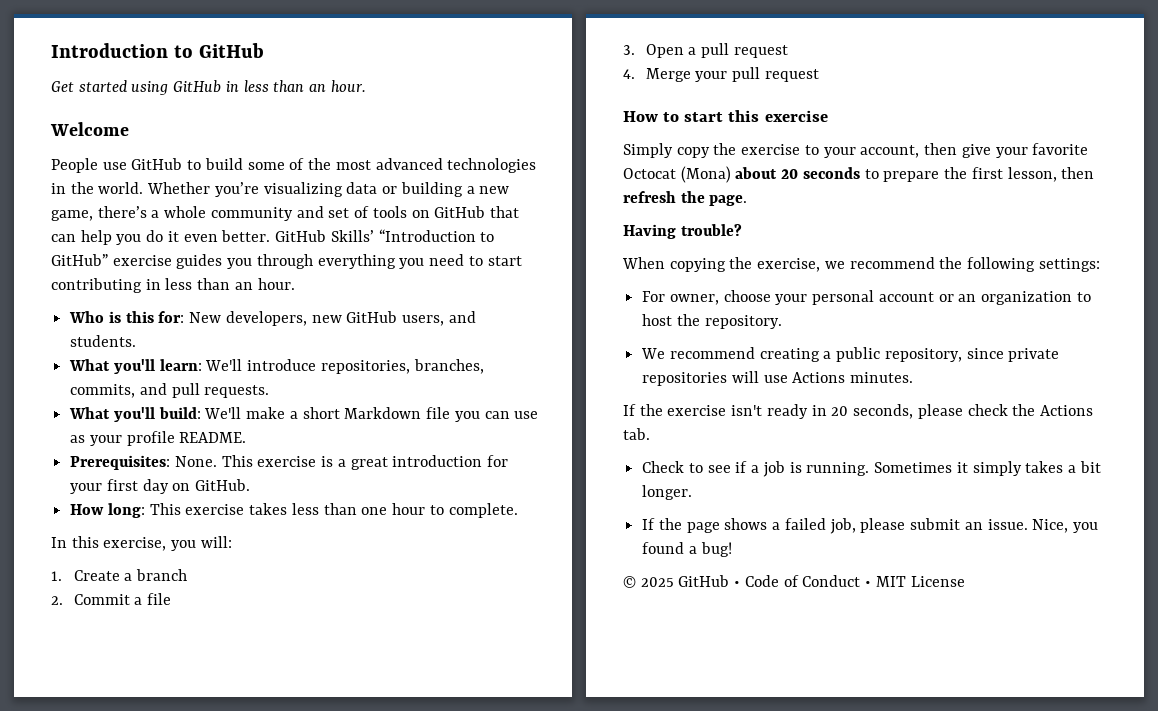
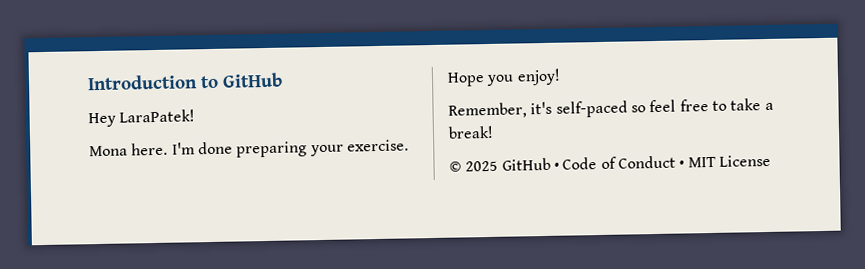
[51,80,366,95] [50,122,129,136] [51,158,537,173] [51,182,510,197] [51,206,519,221] [51,229,495,245] [51,254,522,269] [51,278,295,293] [69,311,476,326] [70,335,137,347] [69,359,484,374] [70,383,270,398] [69,407,539,422] [70,431,247,446] [70,455,509,470] [70,479,251,494] [70,503,518,518] [51,536,232,551] [51,569,188,581] [51,593,172,605] [623,43,788,58] [623,67,819,82] [623,110,828,122] [623,143,1089,158] [623,166,1095,183] [623,191,748,206] [623,224,742,239] [622,257,1100,272] [642,290,1091,305] [642,314,782,329] [641,347,1060,362] [642,371,914,386] [623,404,1093,419] [623,428,650,440] [642,461,1101,477] [642,485,693,500] [642,518,1098,534] [642,542,732,557] Get started using GitHub in less than an hour. // Welcome // People use GitHub to build some of the most advanced technologies in the world. Whether you’re visualizing data or building a new game, there’s a whole community and set of tools on GitHub that can help you do it even better. GitHub Skills’ “Introduction to GitHub” exercise guides you through everything you need to start contributing in less than an hour. // Who is this for: New developers, new GitHub users, and students. // What you'll learn: We'll introduce repositories, branches, commits, and pull requests. // What you'll build: We'll make a short Markdown file you can use as your profile README. // Prerequisites: None. This exercise is a great introduction for your first day on GitHub. // How long: This exercise takes less than one hour to complete. // In this exercise, you will: // 1. Create a branch // 2. Commit a file // 3. Open a pull request // 4. Merge your pull request // How to start this exercise // Simply copy the exercise to your account, then give your favorite Octocat (Mona) about 20 seconds to prepare the first lesson, then refresh the page. // Having trouble? // When copying the exercise, we recommend the following settings: // For owner, choose your personal account or an organization to host the repository. // We recommend creating a public repository, since private repositories will use Actions minutes. // If the exercise isn't ready in 20 seconds, please check the Actions tab. // Check to see if a job is running. Sometimes it simply takes a bit longer. // If the page shows a failed job, please submit an issue. Nice, you found a bug! -> [88,109,196,128] [89,139,409,158] [447,68,561,87] [448,98,774,119] [448,125,494,139] Hey LaraPatek! // Mona here. I'm done preparing your exercise. Hope you enjoy! // Remember, it's self-paced so feel free to take a break!

